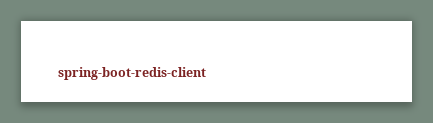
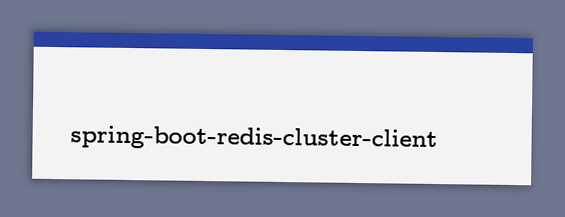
[58,67,206,80] spring-boot-redis-client -> [70,125,438,153] spring-boot-redis-cluster-client

